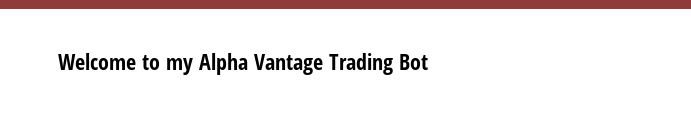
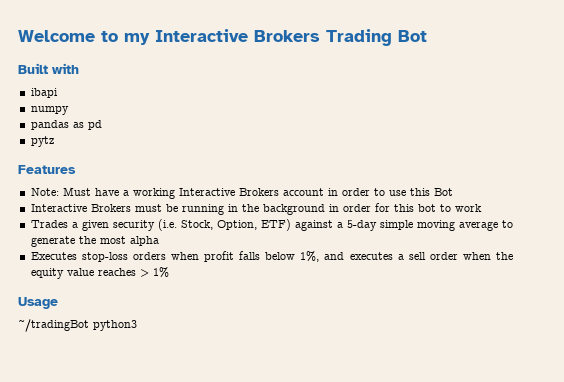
[198,53,323,75] Alpha Vantage -> [155,29,320,42] Interactive Brokers
(428, 62) none -> [18,63,79,74] [30,88,58,98] [30,106,69,115] [30,120,102,130] [30,136,54,147] [18,165,76,174] [30,187,453,199] [30,203,482,215] [30,219,513,231] [30,236,159,247] [30,251,514,262] [30,267,169,279] [18,297,58,309] [18,319,137,332] // Built with // ibapi // numpy // pandas as pd // pytz // Features // Note: Must have a working Interactive Brokers account in order to use this Bot // Interactive Brokers must be running in the background in order for this bot to work // Trades a given security (i.e. Stock, Option, ETF) against a 5-day simple moving average to generate the most alpha // Executes stop-loss orders when profit falls below 1%, and executes a sell order when the equity value reaches > 1% // Usage // ~/tradingBot python3

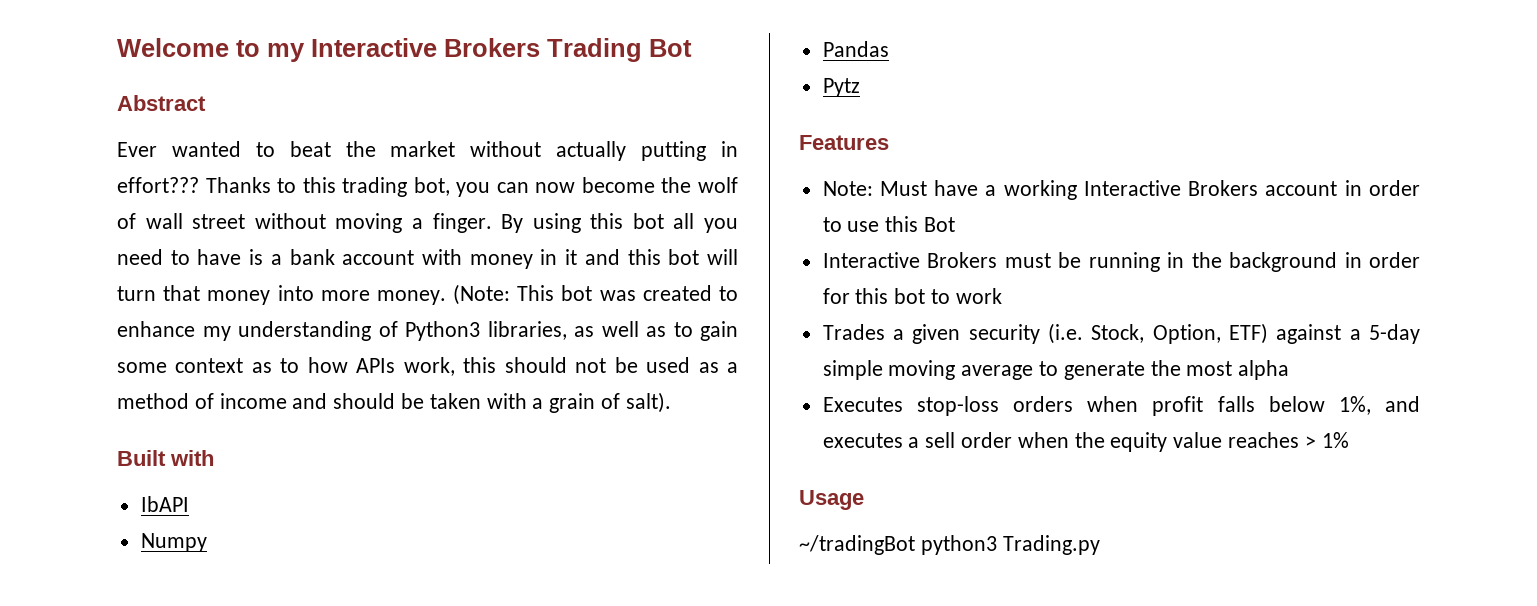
[18,63,79,74] [30,88,58,98] [30,106,69,115] [30,120,102,130] [30,136,54,147] Built with // ibapi // numpy // pandas as pd // pytz -> [117,95,206,111] [117,141,739,161] [117,177,738,197] [117,213,738,233] [117,249,738,269] [117,284,738,305] [117,321,738,341] [117,357,738,376] [117,392,671,413] [117,450,214,466] [140,496,189,512] [140,533,207,552] [822,41,889,57] [822,78,860,97] Abstract // Ever wanted to beat the market without actually putting in effort??? Thanks to this trading bot, you can now become the wolf of wall street without moving a finger. By using this bot all you need to have is a bank account with money in it and this bot will turn that money into more money. (Note: This bot was created to enhance my understanding of Python3 libraries, as well as to gain some context as to how APIs work, this should not be used as a method of income and should be taken with a grain of salt). // Built with // IbAPI // Numpy // Pandas // Pytz
(137, 325) none -> [1002,535,1100,555] Trading.py

